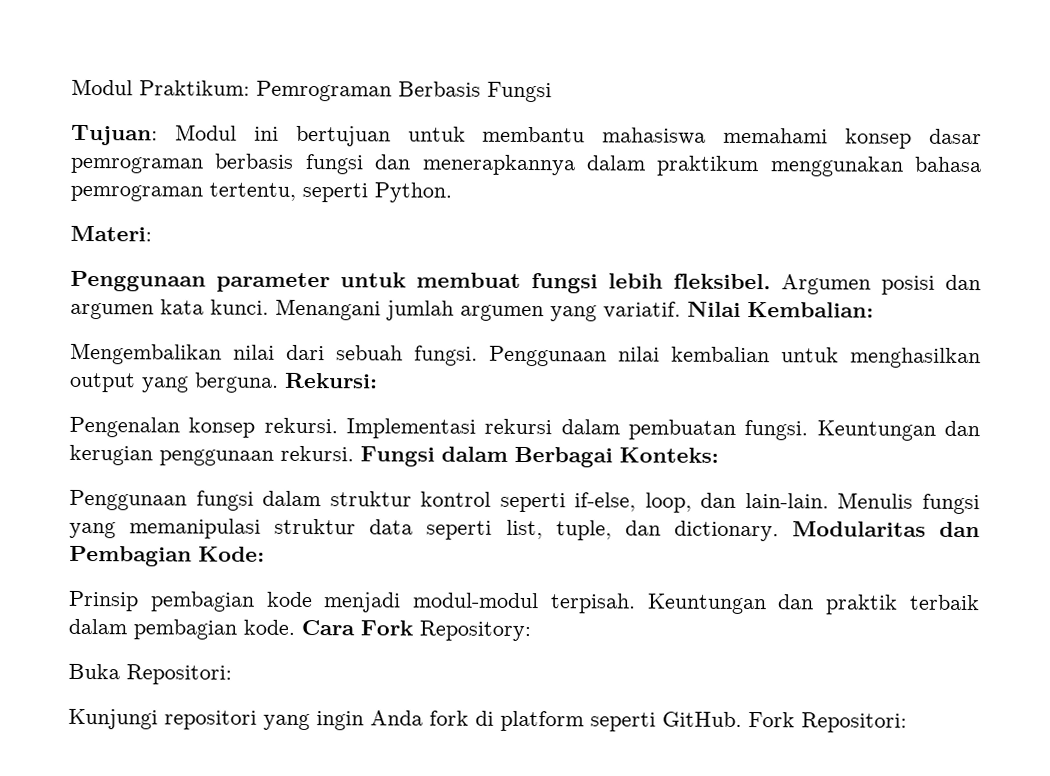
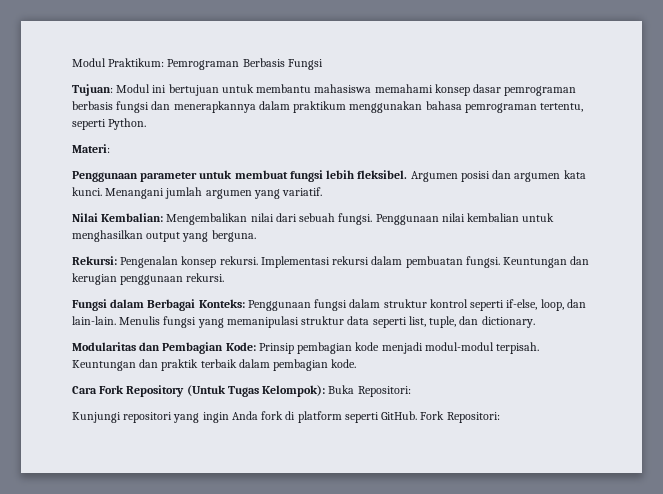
(681, 310) none -> (323, 191) //
(874, 310) // -> (164, 217) none
(279, 382) none -> (256, 236) //
(378, 380) // -> (117, 260) none
(354, 453) none -> (225, 277) //
(719, 455) // -> (245, 303) none
(779, 531) none -> (535, 322) //
(265, 554) // -> (256, 346) none
(295, 627) none -> (357, 363) //
[419,620,531,642] Repository: // -> [126,385,326,397] Repository (Untuk Tugas Kelompok):

